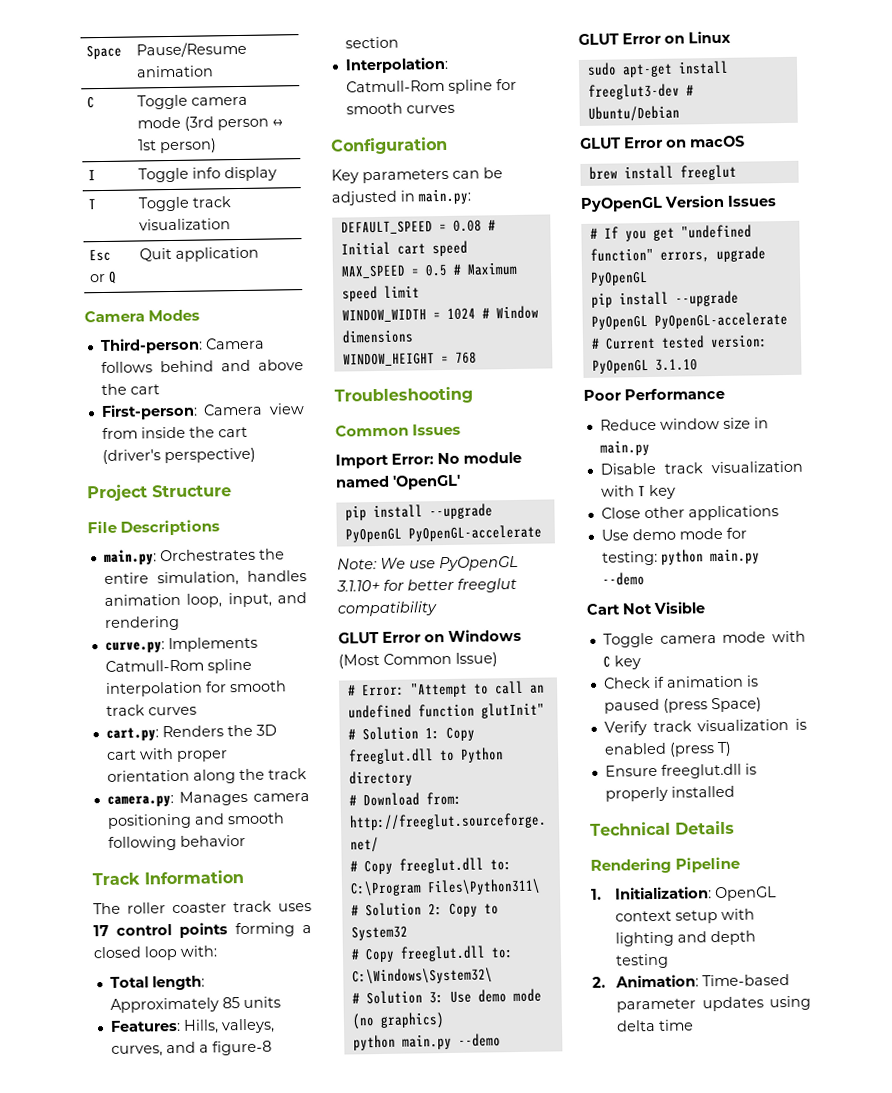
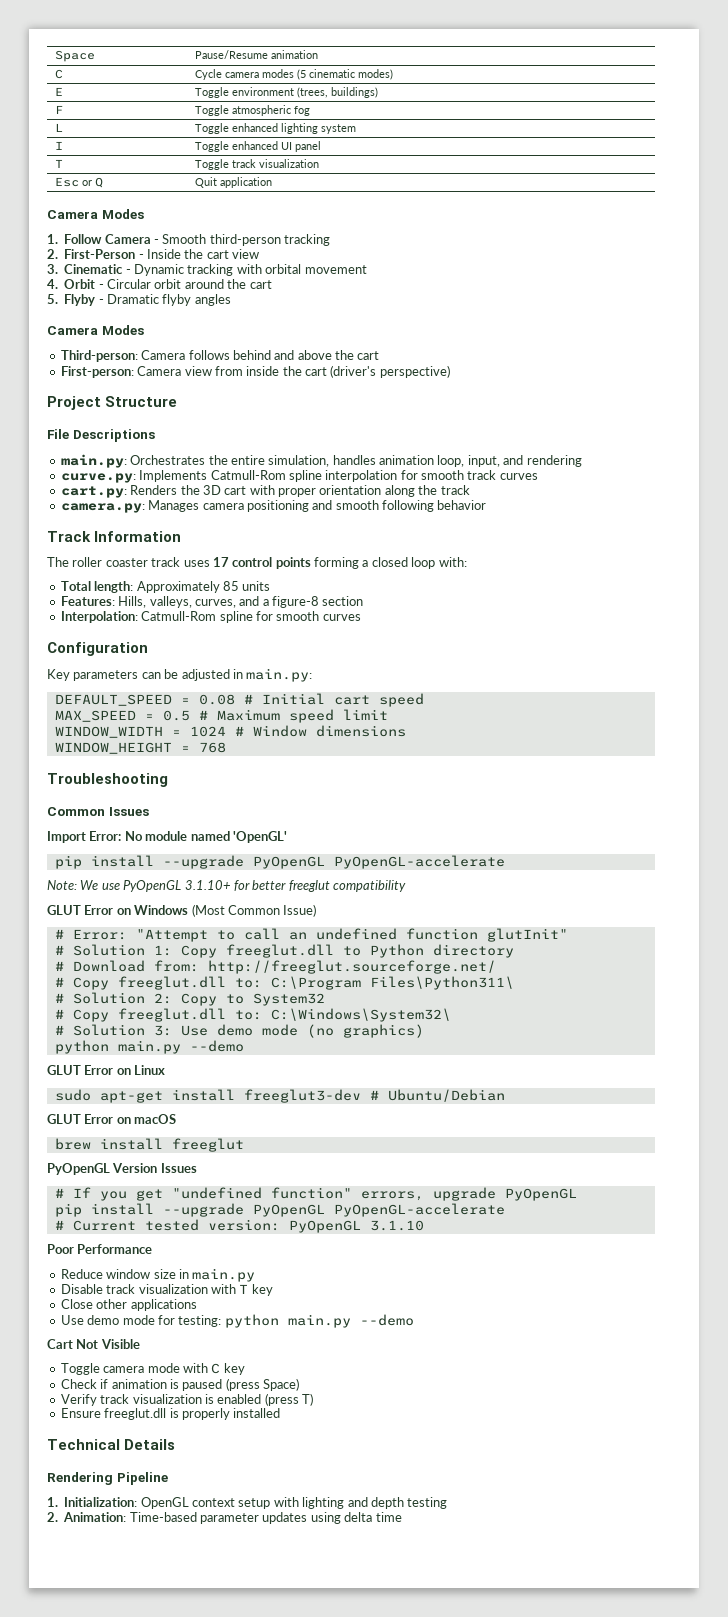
[136,94,248,110] [136,116,283,131] [136,138,217,154] Toggle camera mode (3rd person ↔ 1st person) -> [194,69,393,80] [54,87,63,96] [194,87,378,98] [54,105,63,114] [194,105,310,116] [54,123,63,132] [194,123,356,134] Cycle camera modes (5 cinematic modes) // E | Toggle environment (trees, buildings) // F | Toggle atmospheric fog // L | Toggle enhanced lighting system
[191,166,277,182] info display -> [231,141,321,152] enhanced UI panel
(201, 315) none -> [47,234,331,246] [47,249,260,259] [47,264,367,276] [47,279,272,289] [47,294,231,306] [47,325,144,335] // 1. Follow Camera - Smooth third-person tracking // 2. First-Person - Inside the cart view // 3. Cinematic - Dynamic tracking with orbital movement // 4. Orbit - Circular orbit around the cart // 5. Flyby - Dramatic flyby angles // Camera Modes

